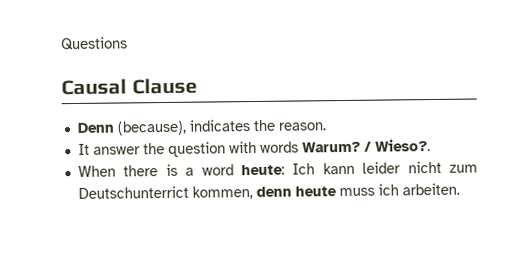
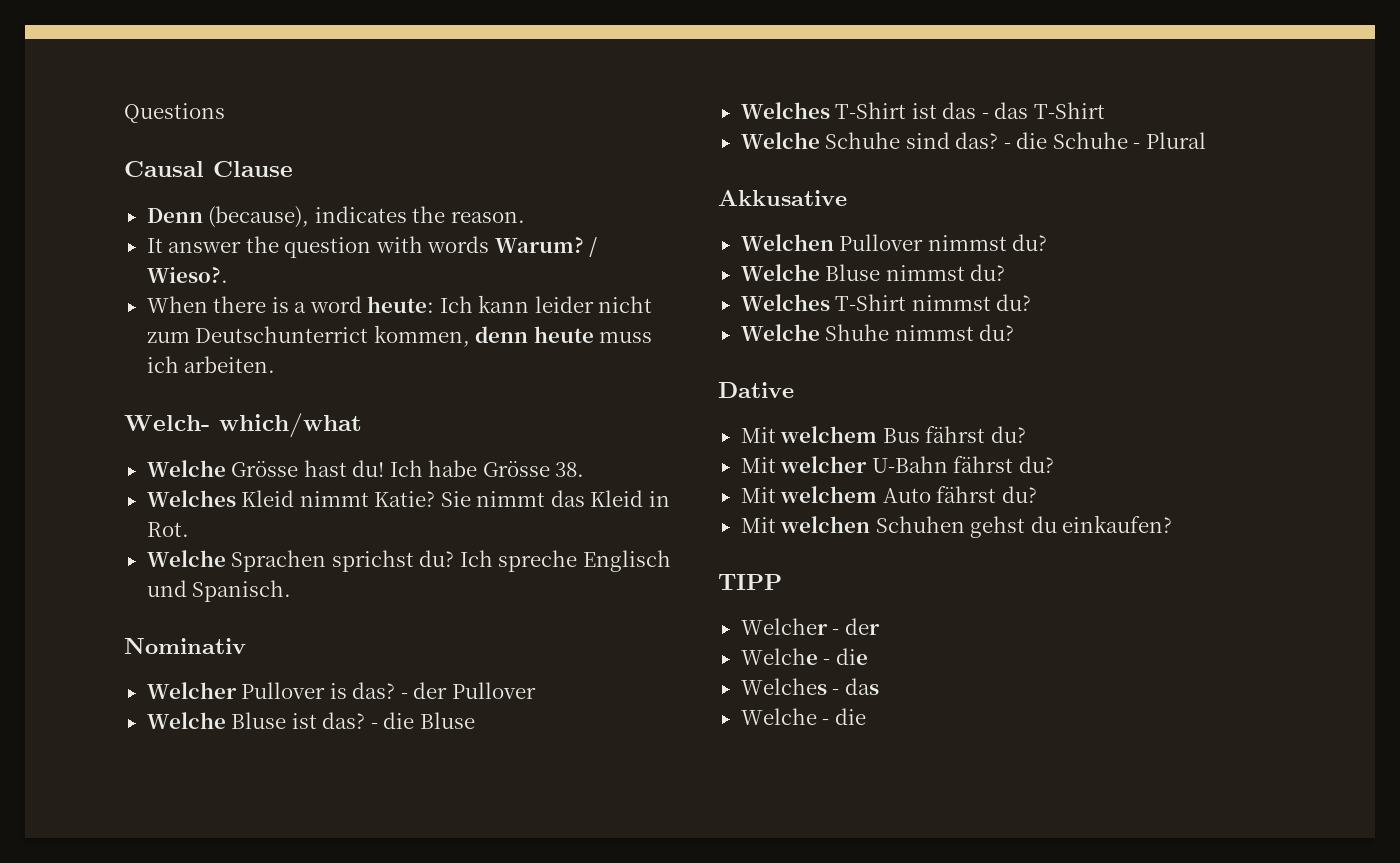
(460, 189) none -> [124,413,362,438] [146,460,585,477] [146,490,670,507] [146,522,189,537] [146,550,671,572] [146,580,292,602] [124,638,246,654] [146,682,536,699] [146,712,475,729] [740,102,1105,119] [740,132,1206,149] [718,190,847,206] [740,234,1048,251] [740,264,1006,281] [740,294,1032,311] [740,324,1015,341] [718,382,794,398] [740,426,1026,443] [740,456,1054,473] [740,486,1037,503] [740,515,1173,538] [718,574,782,590] [740,618,880,635] [740,648,868,665] [740,678,879,695] [740,708,866,725] // Welch- which/what // Welche Grösse hast du! Ich habe Grösse 38. // Welches Kleid nimmt Katie? Sie nimmt das Kleid in Rot. // Welche Sprachen sprichst du? Ich spreche Englisch und Spanisch. // Nominativ // Welcher Pullover is das? - der Pullover // Welche Bluse ist das? - die Bluse // Welches T-Shirt ist das - das T-Shirt // Welche Schuhe sind das? - die Schuhe - Plural // Akkusative // Welchen Pullover nimmst du? // Welche Bluse nimmst du? // Welches T-Shirt nimmst du? // Welche Shuhe nimmst du? // Dative // Mit welchem Bus fährst du? // Mit welcher U-Bahn fährst du? // Mit welchem Auto fährst du? // Mit welchen Schuhen gehst du einkaufen? // TIPP // Welcher - der // Welche - die // Welches - das // Welche - die

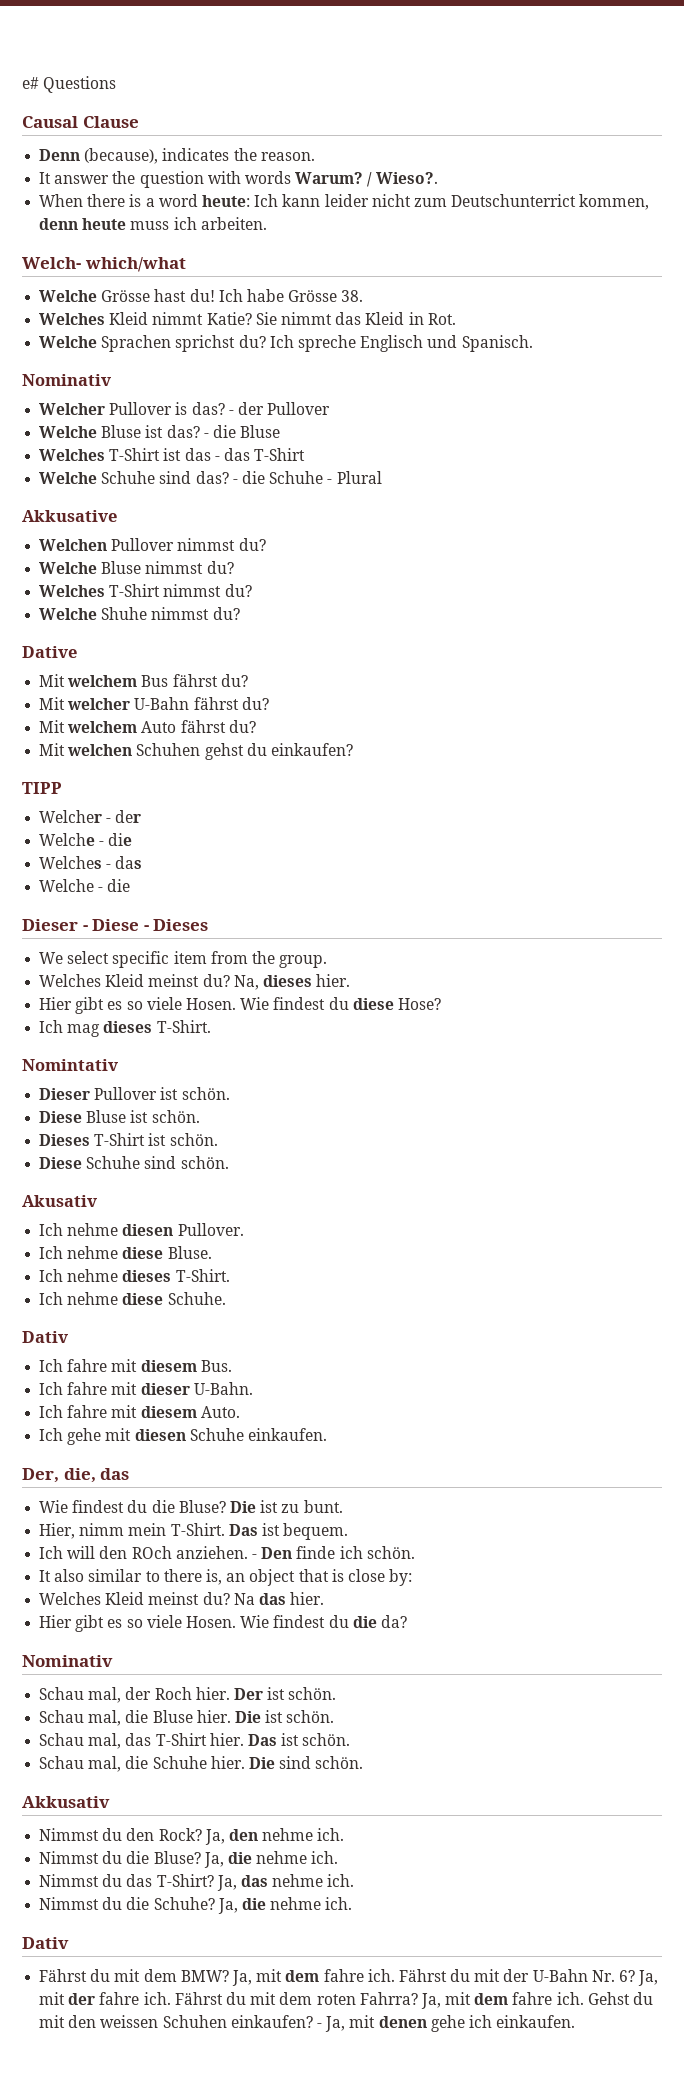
(124, 113) none -> [22,77,39,89] e#
(866, 716) none -> [22,919,209,931] [39,951,328,968] [39,974,351,990] [39,997,441,1014] [39,1020,211,1037] [22,1059,118,1071] [39,1087,230,1100] [39,1110,200,1123] [39,1133,218,1146] [39,1156,229,1169] [22,1195,97,1207] [39,1223,244,1236] [39,1246,212,1259] [39,1269,230,1282] [39,1292,226,1305] [22,1331,68,1343] [39,1359,232,1372] [39,1382,253,1395] [39,1405,240,1418] [39,1428,327,1445] [22,1468,130,1483] [39,1500,343,1513] [39,1523,349,1540] [39,1546,415,1559] [39,1569,413,1586] [39,1592,325,1605] [39,1615,407,1632] [22,1655,113,1667] [39,1687,337,1703] [39,1710,335,1726] [39,1733,351,1749] [39,1756,364,1772] [22,1796,110,1808] [39,1828,345,1845] [39,1851,339,1868] [39,1874,355,1891] [39,1897,353,1914] [22,1937,69,1949] [39,1969,659,1986] [39,1992,654,2009] [39,2015,576,2032] // Dieser - Diese - Dieses // We select specific item from the group. // Welches Kleid meinst du? Na, dieses hier. // Hier gibt es so viele Hosen. Wie findest du diese Hose? // Ich mag dieses T-Shirt. // Nomintativ // Dieser Pullover ist schön. // Diese Bluse ist schön. // Dieses T-Shirt ist schön. // Diese Schuhe sind schön. // Akusativ // Ich nehme diesen Pullover. // Ich nehme diese Bluse. // Ich nehme dieses T-Shirt. // Ich nehme diese Schuhe. // Dativ // Ich fahre mit diesem Bus. // Ich fahre mit dieser U-Bahn. // Ich fahre mit diesem Auto. // Ich gehe mit diesen Schuhe einkaufen. // Der, die, das // Wie findest du die Bluse? Die ist zu bunt. // Hier, nimm mein T-Shirt. Das ist bequem. // Ich will den ROch anziehen. - Den finde ich schön. // It also similar to there is, an object that is close by: // Welches Kleid meinst du? Na das hier. // Hier gibt es so viele Hosen. Wie findest du die da? // Nominativ // Schau mal, der Roch hier. Der ist schön. // Schau mal, die Bluse hier. Die ist schön. // Schau mal, das T-Shirt hier. Das ist schön. // Schau mal, die Schuhe hier. Die sind schön. // Akkusativ // Nimmst du den Rock? Ja, den nehme ich. // Nimmst du die Bluse? Ja, die nehme ich. // Nimmst du das T-Shirt? Ja, das nehme ich. // Nimmst du die Schuhe? Ja, die nehme ich. // Dativ // Fährst du mit dem BMW? Ja, mit dem fahre ich. Fährst du mit der U-Bahn Nr. 6? Ja, mit der fahre ich. Fährst du mit dem roten Fahrra? Ja, mit dem fahre ich. Gehst du mit den weissen Schuhen einkaufen? - Ja, mit denen gehe ich einkaufen.

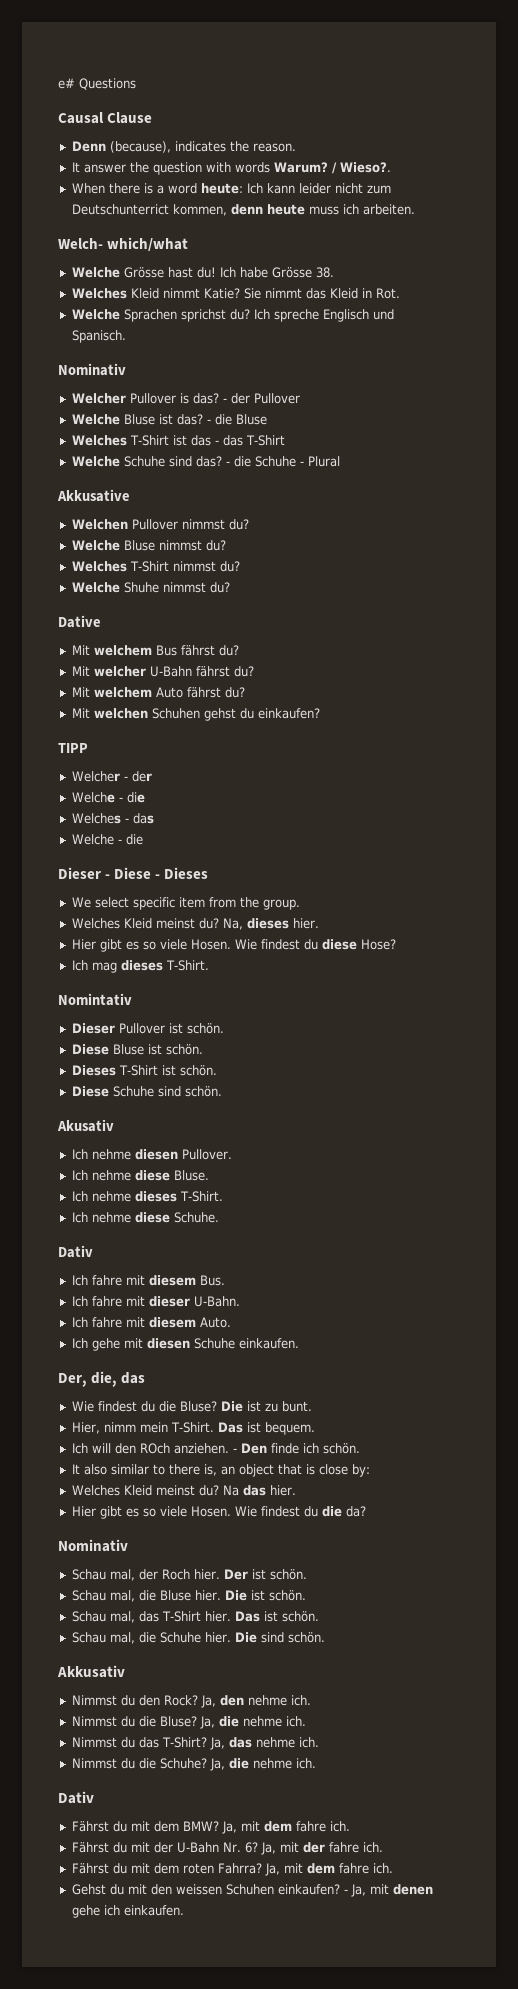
(395, 1975) none -> (350, 1826) //
(171, 1998) none -> (383, 1847) //
(584, 1998) none -> (393, 1868) //

